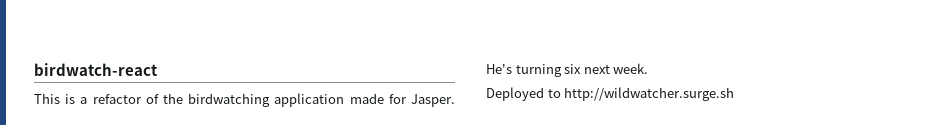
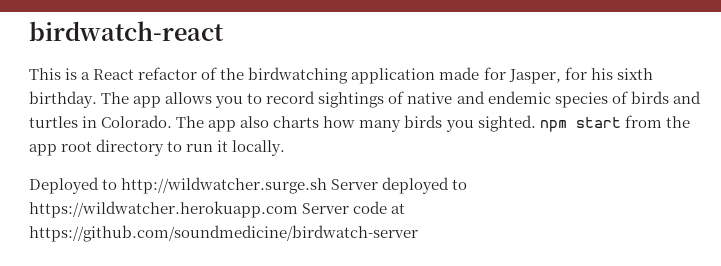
(88, 100) none -> [93,69,135,80] React
[410,94,455,107] [486,63,649,77] [486,87,735,101] Jasper. He's turning six next week. // Deployed to http://wildwatcher.surge.sh -> [508,67,653,84] [29,91,701,108] [29,115,690,132] [29,139,286,156] [29,177,468,194] [29,201,406,218] [29,225,418,242] Jasper, for his sixth birthday. The app allows you to record sightings of native and endemic species of birds and turtles in Colorado. The app also charts how many birds you sighted. npm start from the app root directory to run it locally. // Deployed to http://wildwatcher.surge.sh Server deployed to https://wildwatcher.herokuapp.com Server code at https://github.com/soundmedicine/birdwatch-server

